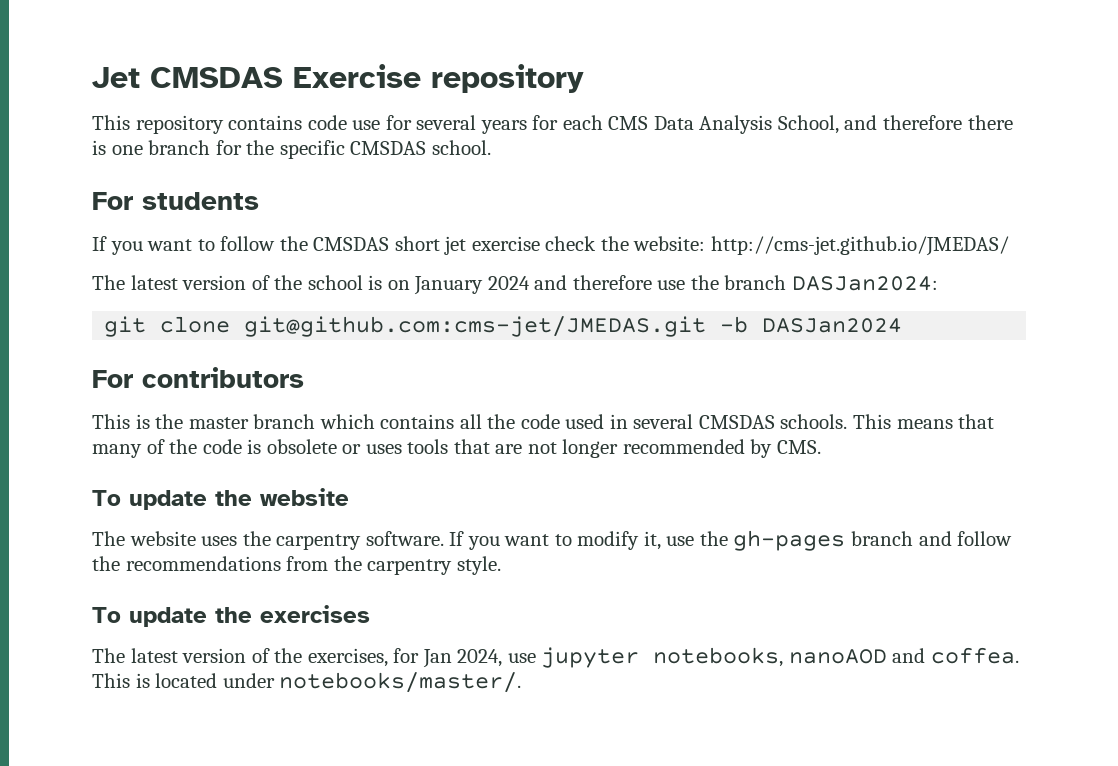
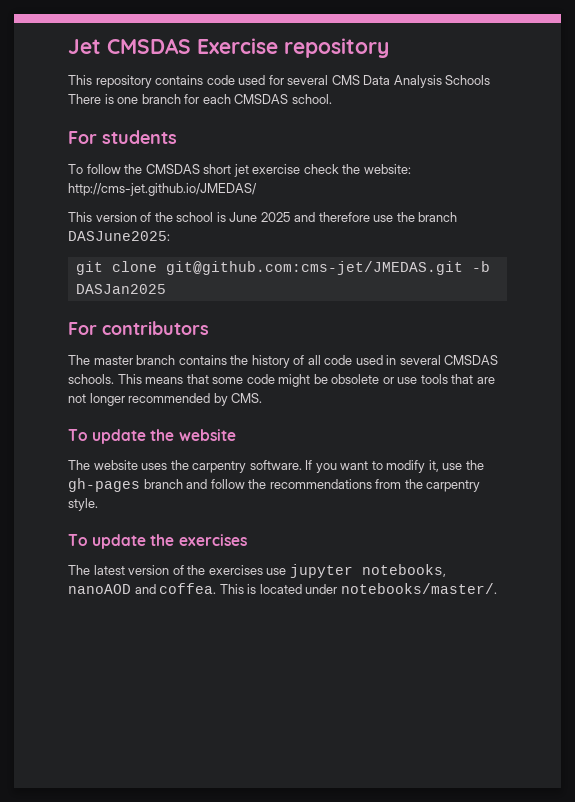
[352,120,381,130] use -> [238,75,266,85] used
[480,115,1013,134] years for each CMS Data Analysis School, and therefore there -> [331,75,491,88] [68,94,101,104] CMS Data Analysis Schools There
[246,140,345,159] the specific -> [202,94,231,104] each
[92,236,215,255] If you want to -> [68,164,83,174] To
[92,275,178,290] The latest -> [68,212,92,222] This
[387,276,530,295] on January 2024 -> [229,212,291,222] June 2025
[792,276,939,291] DASJan2024: -> [68,231,170,241] DASJune2025:
[762,318,903,333] DASJan2024 -> [75,284,166,294] DASJan2025
[92,414,516,429] This is the master branch which contains all the -> [68,355,321,368] The master branch contains the history of all
[92,439,262,458] many of the code is -> [212,374,328,387] some code might be
[365,444,402,454] uses -> [397,377,418,384] use
[307,648,503,668] exercises, for Jan 2024, -> [208,565,263,575] exercises

